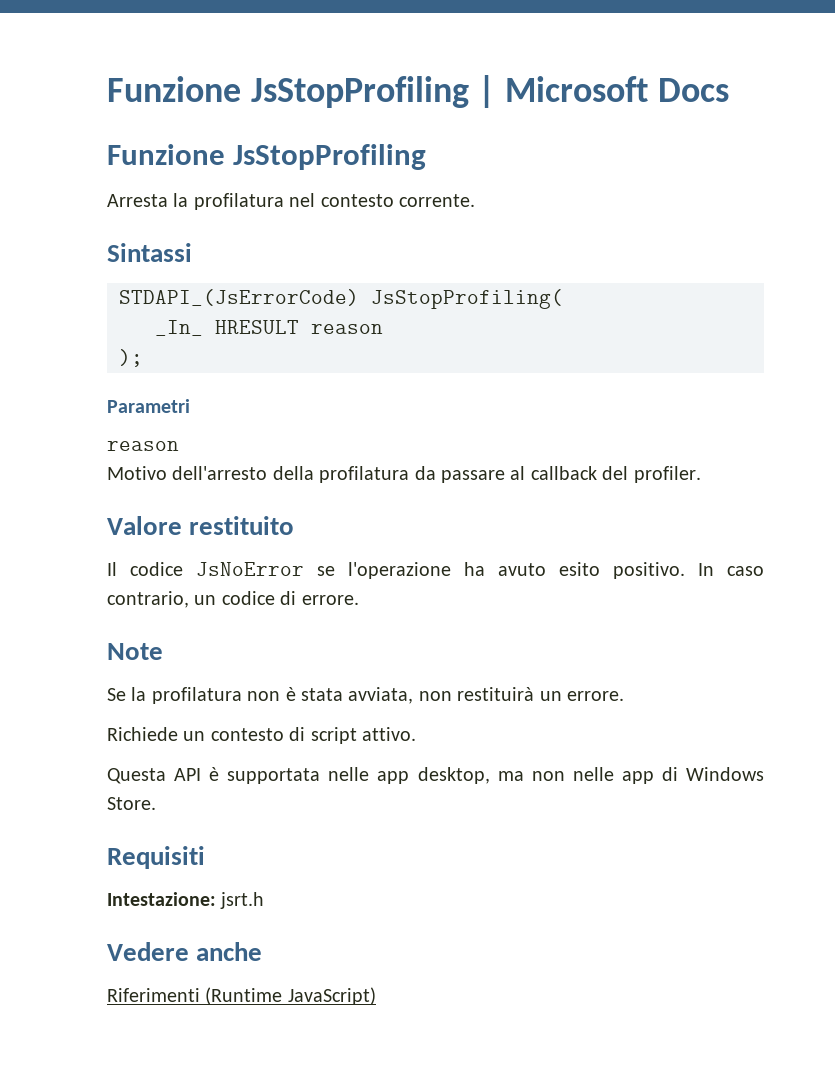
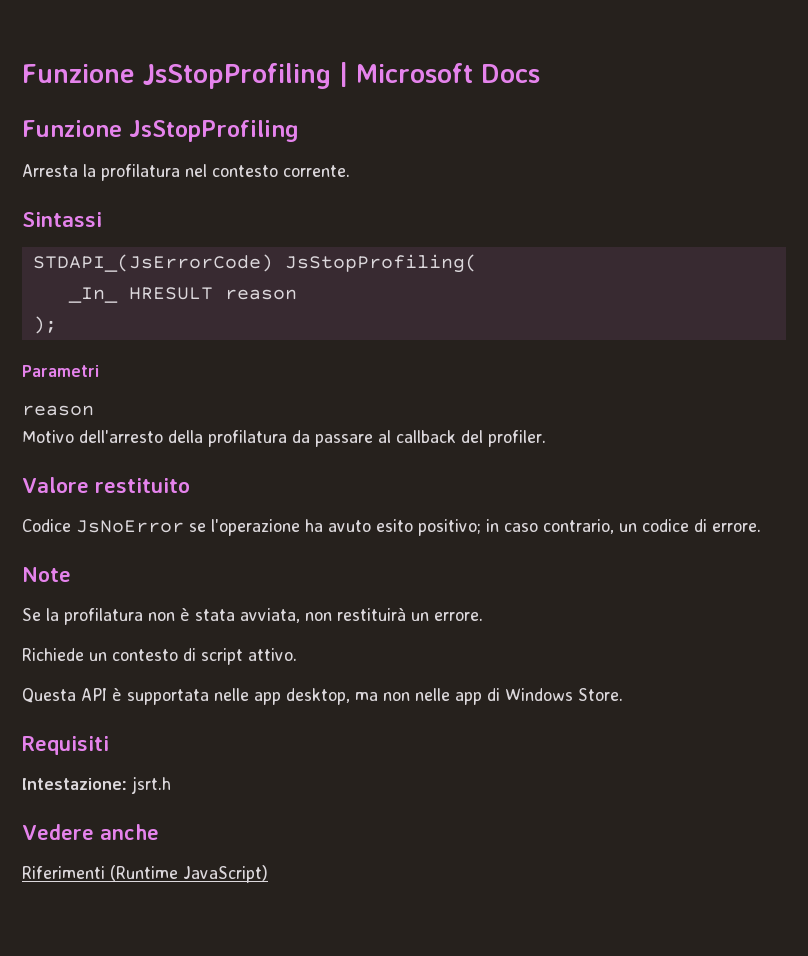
[107,562,183,576] Il codice -> [22,519,71,532] Codice
[613,562,714,579] positivo. In -> [418,519,499,536] positivo; in

